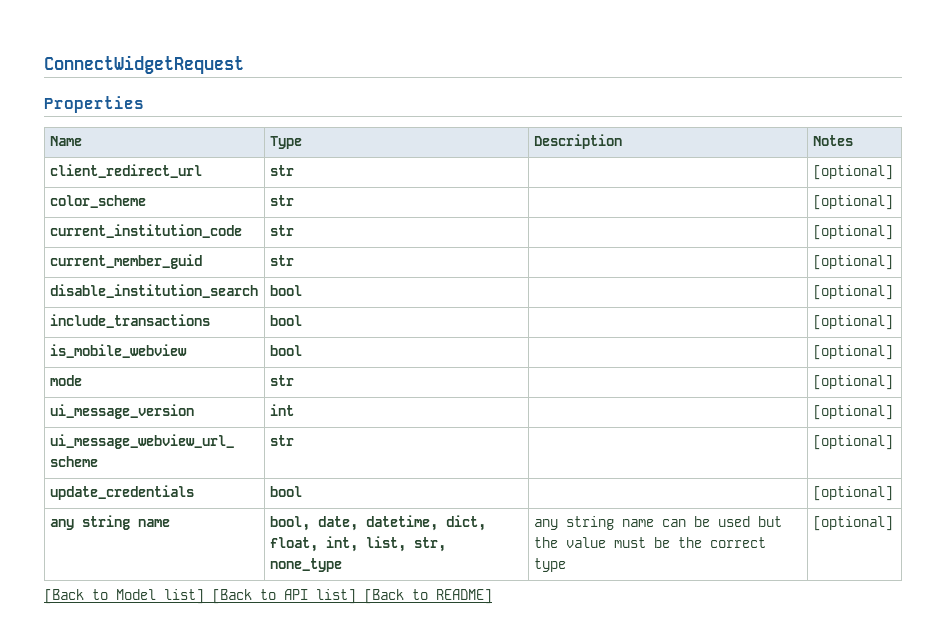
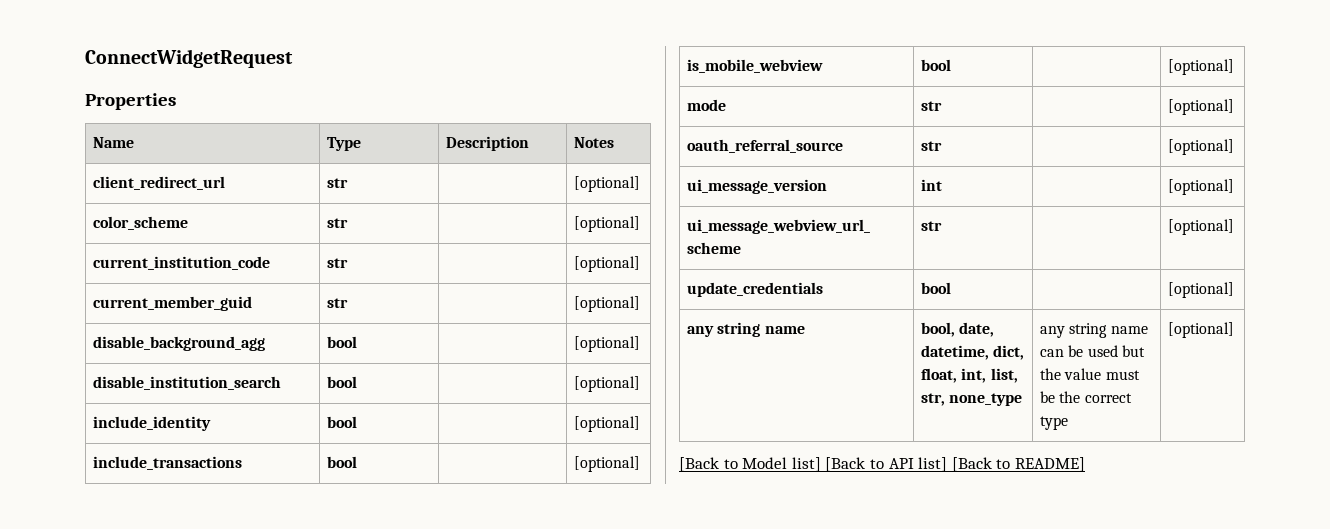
(894, 262) none -> [93,336,266,351] [327,336,358,348] [574,336,641,352] // disable_background_agg | bool | | [optional]
(894, 292) none -> [93,416,212,431] [327,416,358,428] [574,416,641,432] // include_identity | bool | | [optional]
(894, 382) none -> [687,139,844,153] [921,141,943,151] [1168,139,1235,155] // oauth_referral_source | str | | [optional]

